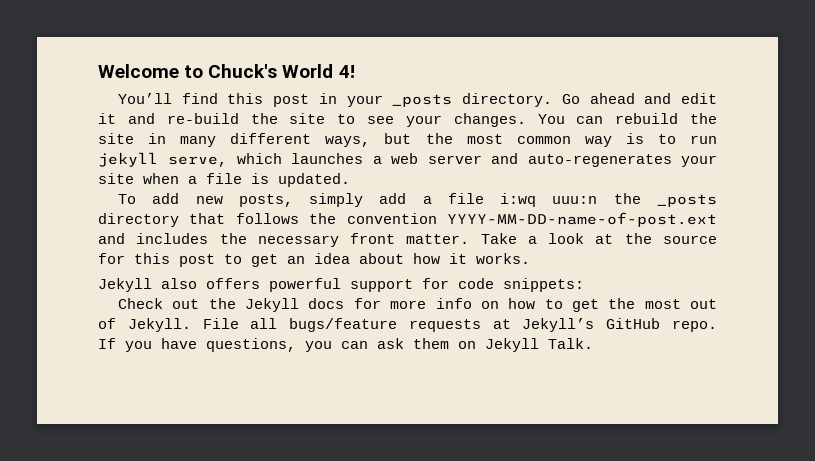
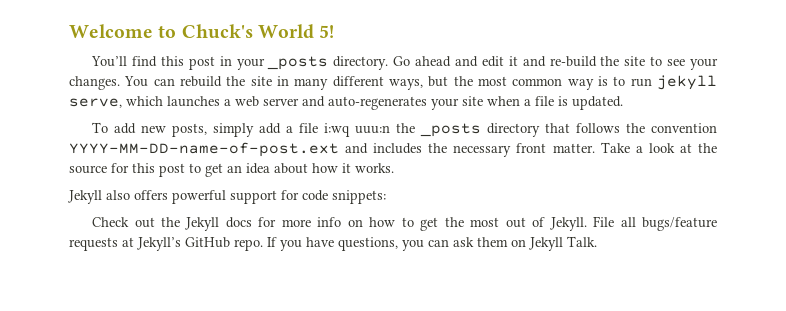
[338,65,355,78] 4! -> [319,25,335,38] 5!

